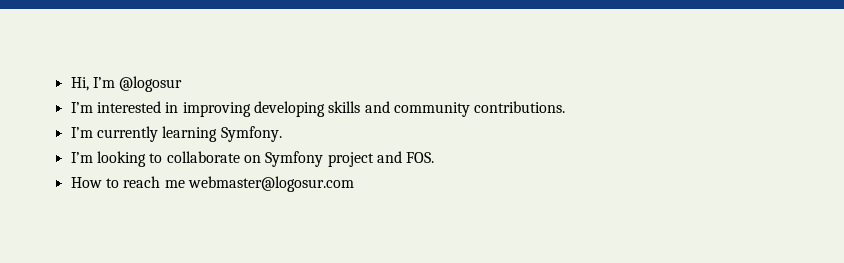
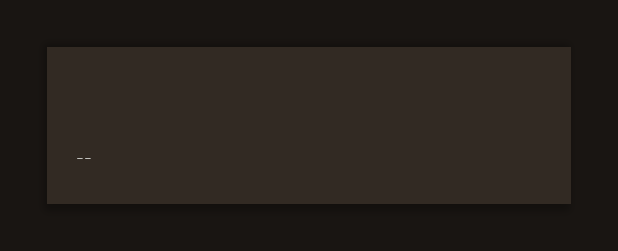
[70,76,183,92] [70,101,566,117] [70,126,282,142] [70,151,435,167] [70,176,354,192] Hi, I’m @logosur // I’m interested in improving developing skills and community contributions. // I’m currently learning Symfony. // I’m looking to collaborate on Symfony project and FOS. // How to reach me webmaster@logosur.com -> [76,158,92,163] --

